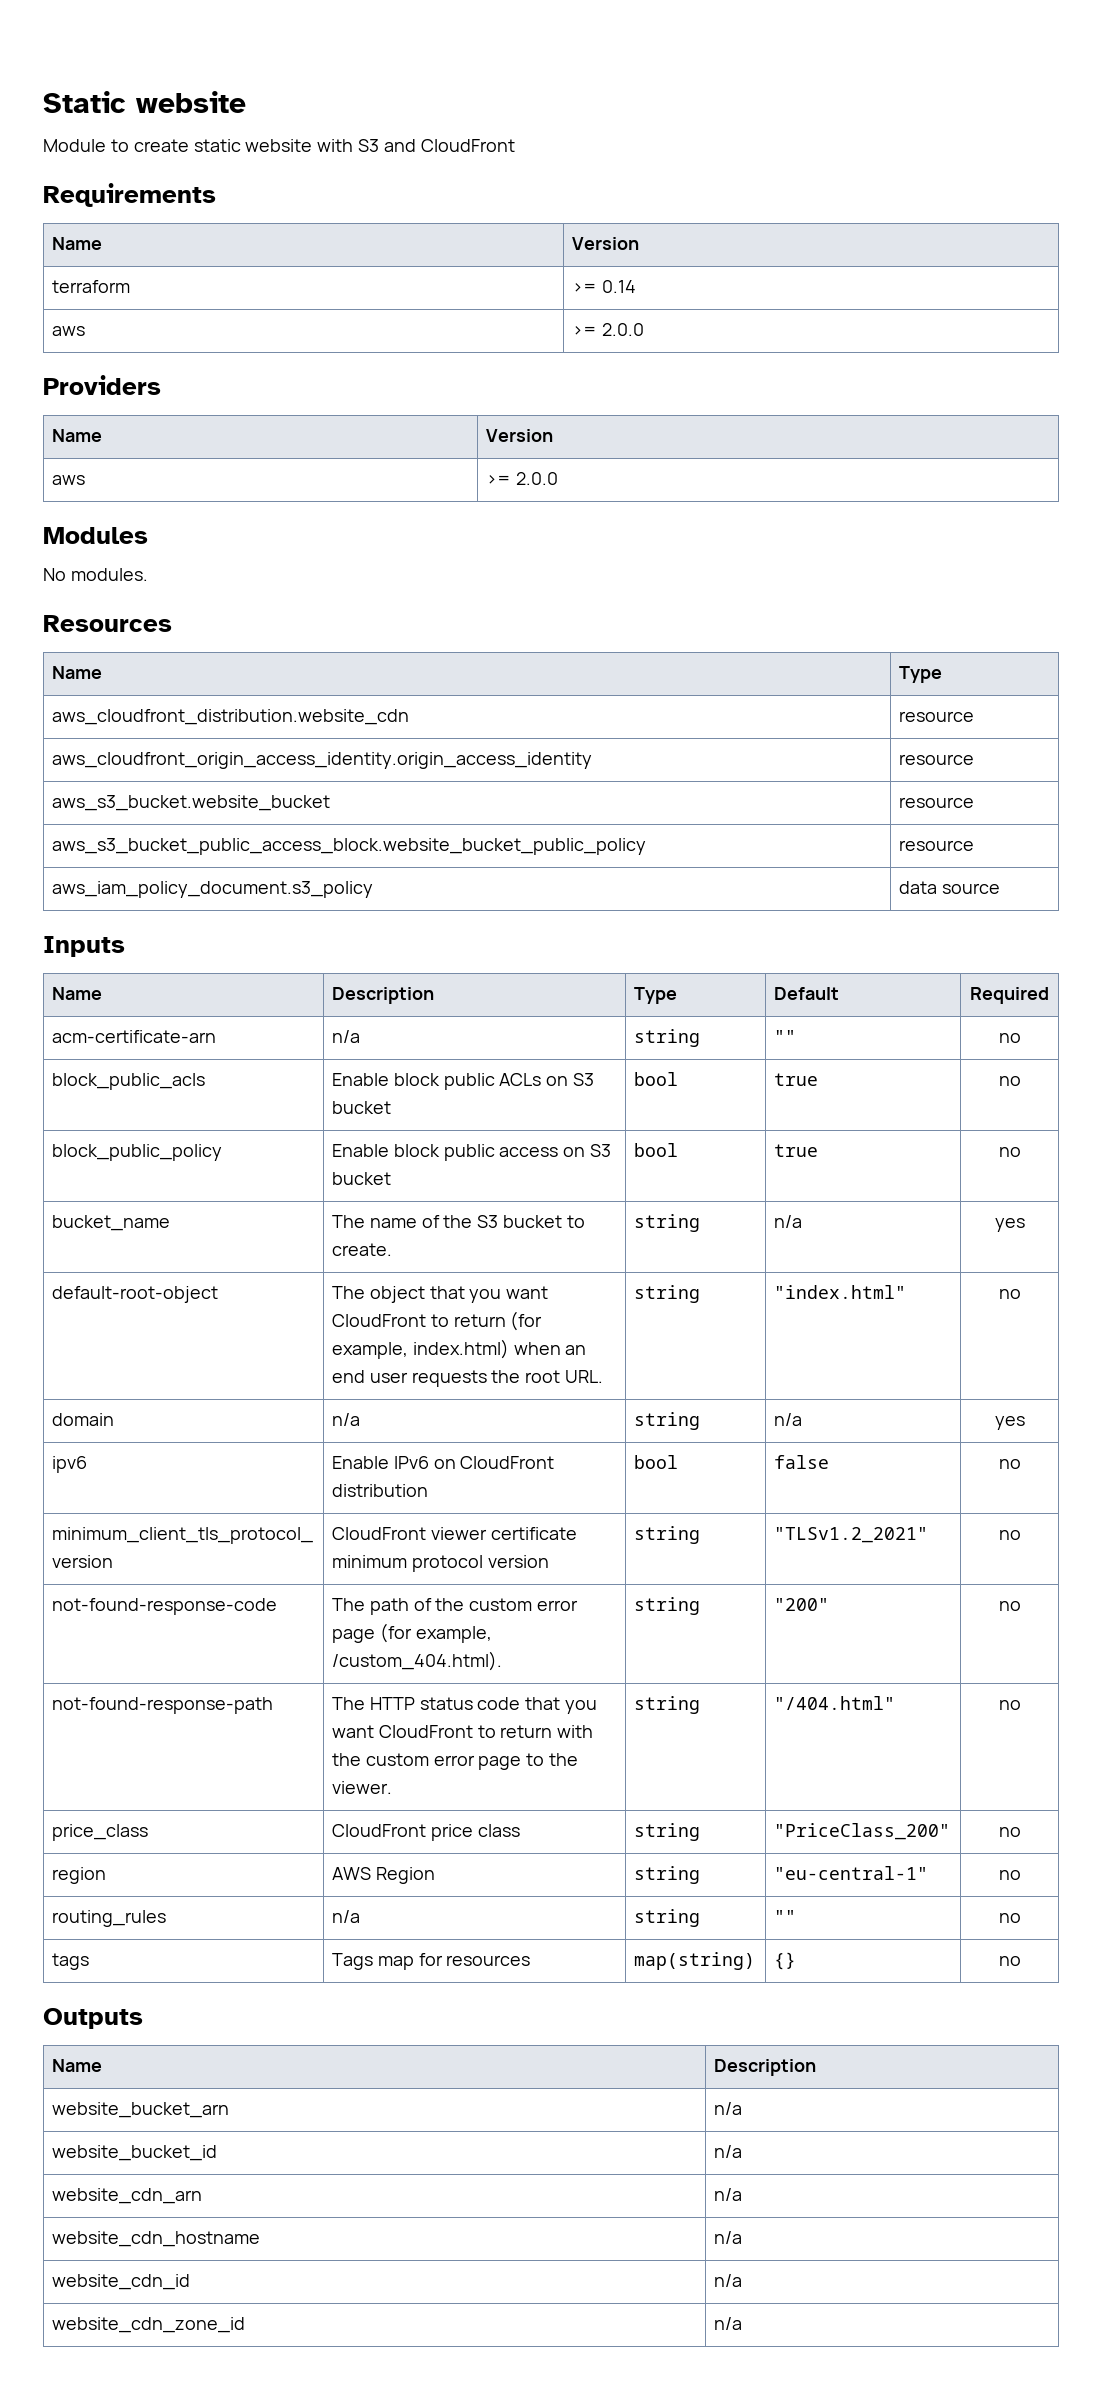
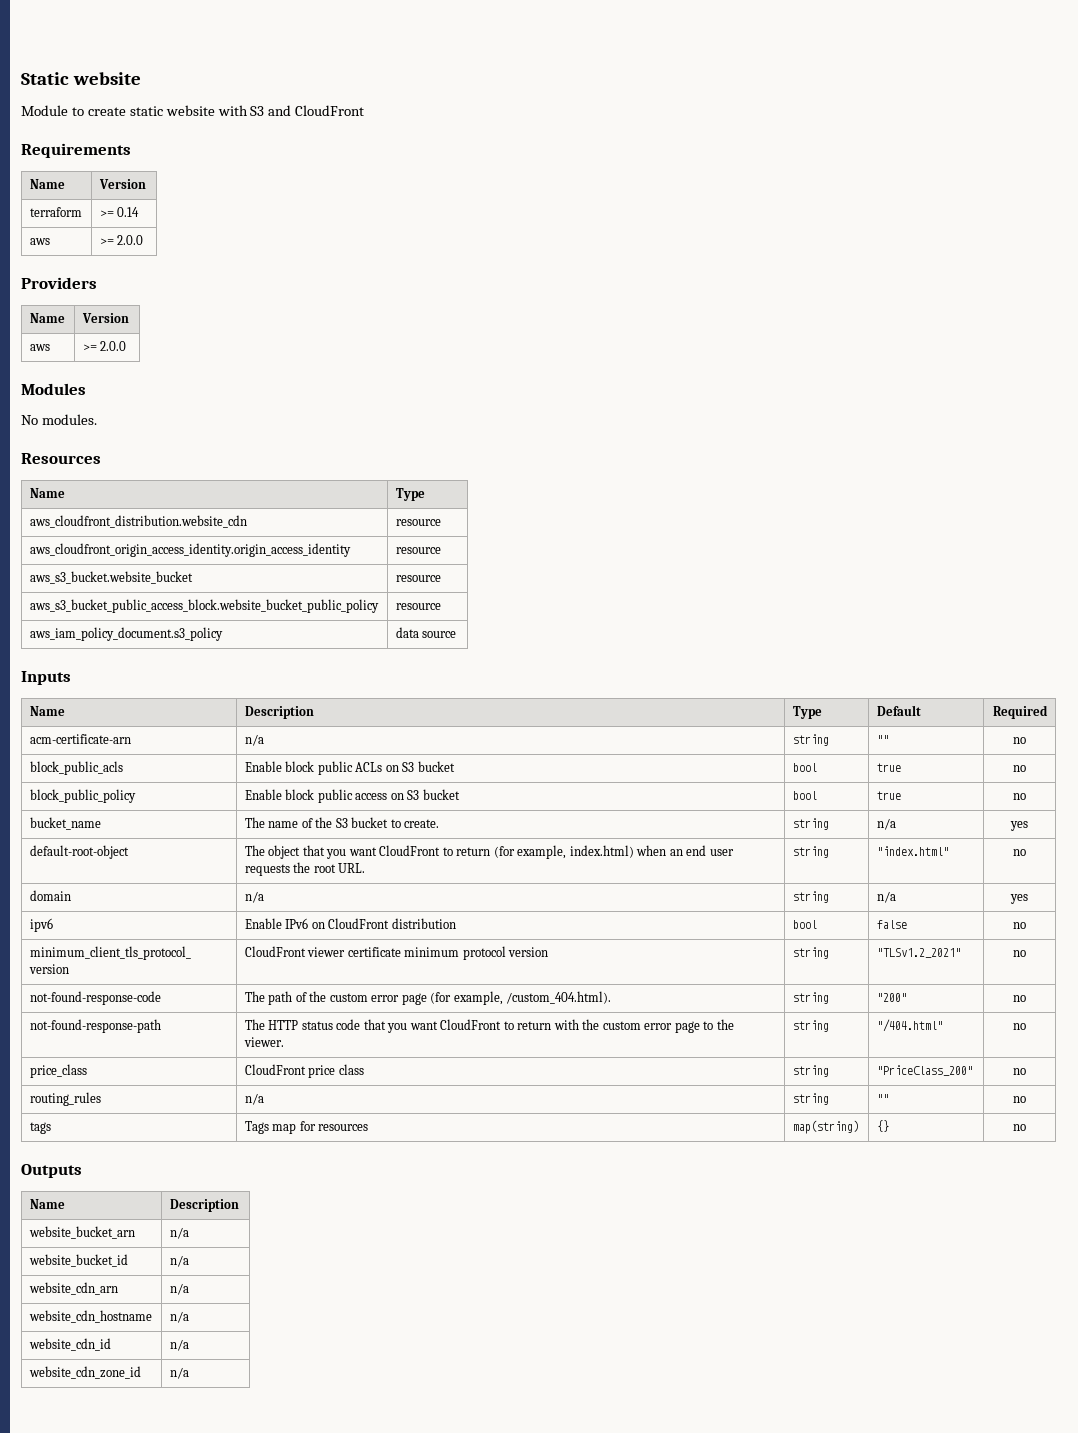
[51,1867,106,1884] [331,1867,435,1884] [633,1866,700,1884] [773,1866,928,1880] [998,1870,1021,1880] // region | AWS Region | string | "eu-central-1" | no -> (1026, 1071) none

